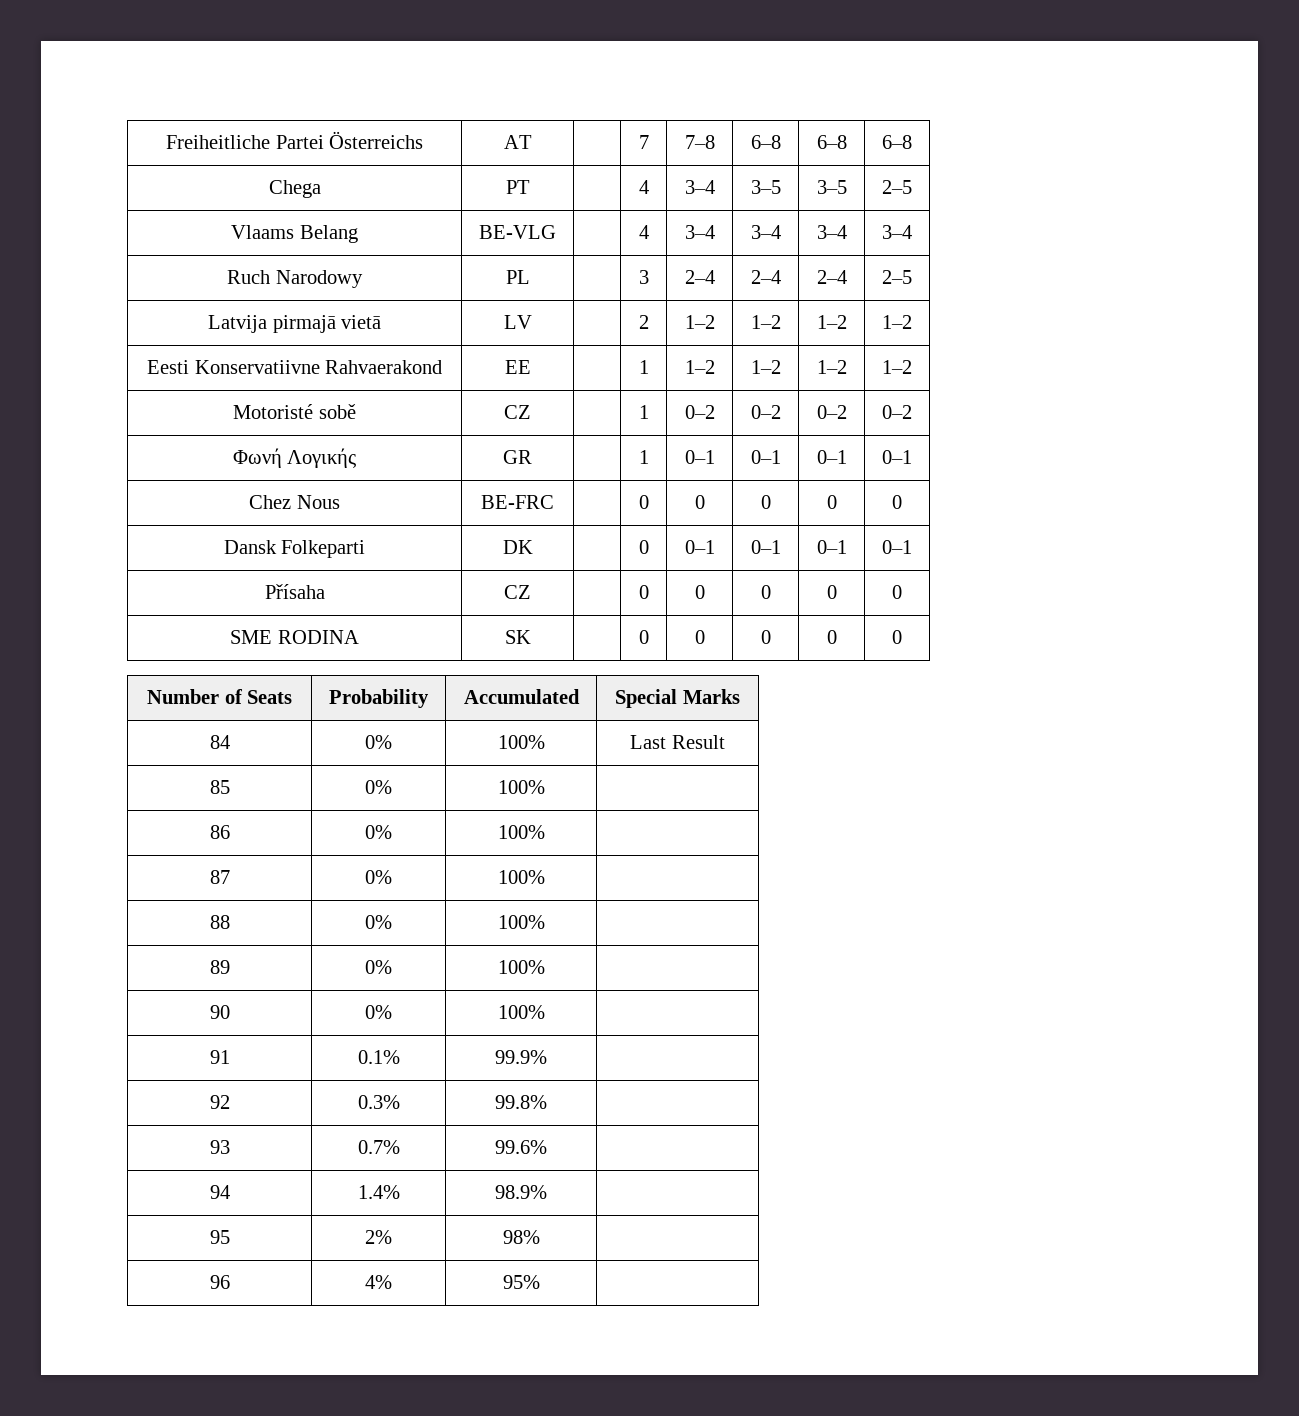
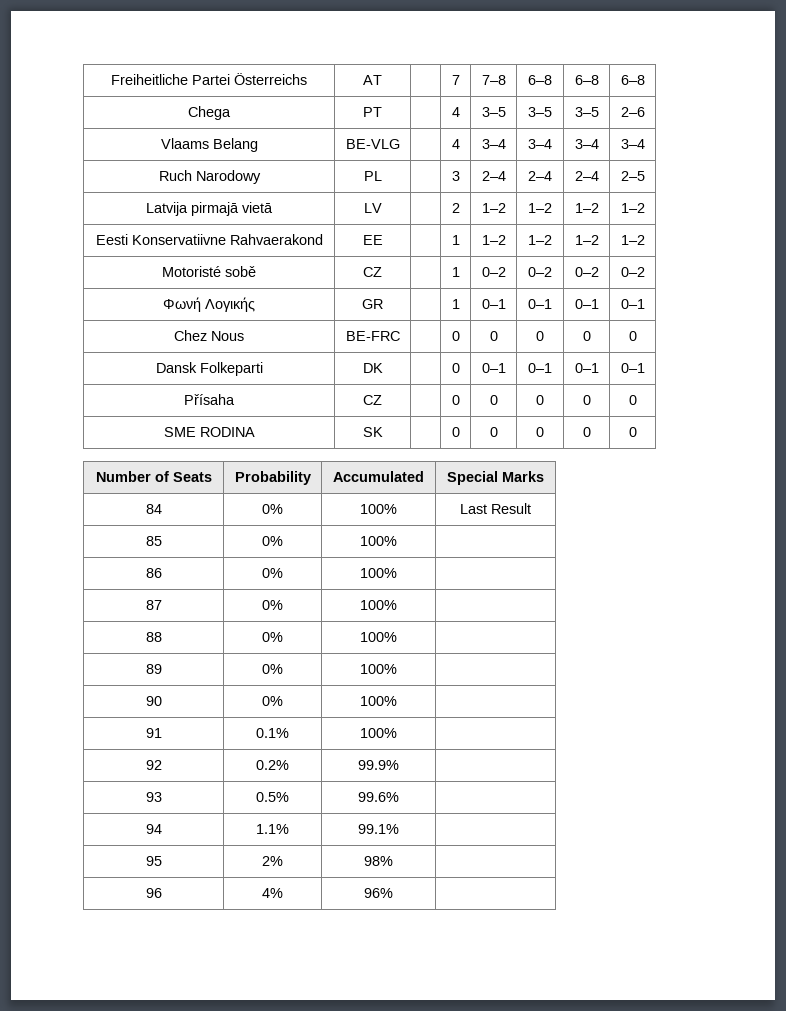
[684,180,715,194] [750,180,781,194] [816,180,847,194] [882,180,912,194] 3–4 | 3–5 | 3–5 | 2–5 -> [481,107,506,117] [528,107,552,117] [574,107,599,117] [620,107,645,117] 3–5 | 3–5 | 3–5 | 2–6
[495,1050,547,1064] 99.9% -> [360,728,397,738] 100%
[357,1095,400,1109] [495,1095,547,1109] 0.3% | 99.8% -> [256,760,289,770] [358,760,399,770] 0.2% | 99.9%
[357,1140,400,1154] 0.7% -> [256,792,289,802] 0.5%
[357,1185,400,1199] [495,1185,547,1199] 1.4% | 98.9% -> [256,824,289,834] [358,824,399,834] 1.1% | 99.1%
[502,1275,540,1289] 95% -> [364,888,393,898] 96%

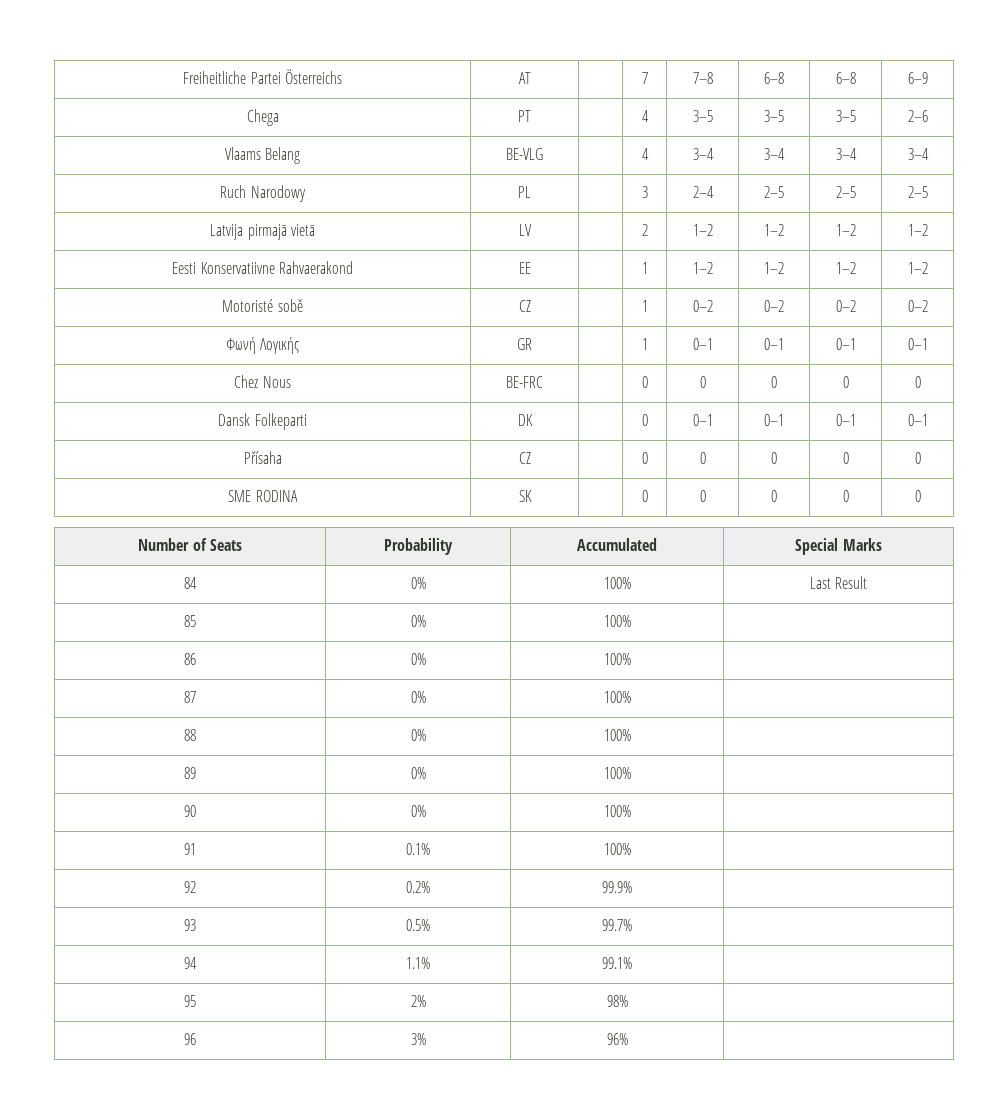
[620,75,645,85] 6–8 -> [907,72,928,84] 6–9
[528,171,552,181] [574,171,599,181] 2–4 | 2–4 -> [764,186,784,198] [835,186,856,198] 2–5 | 2–5
[358,792,399,802] 99.6% -> [602,919,632,931] 99.7%
[262,888,283,898] 4% -> [410,1033,426,1045] 3%

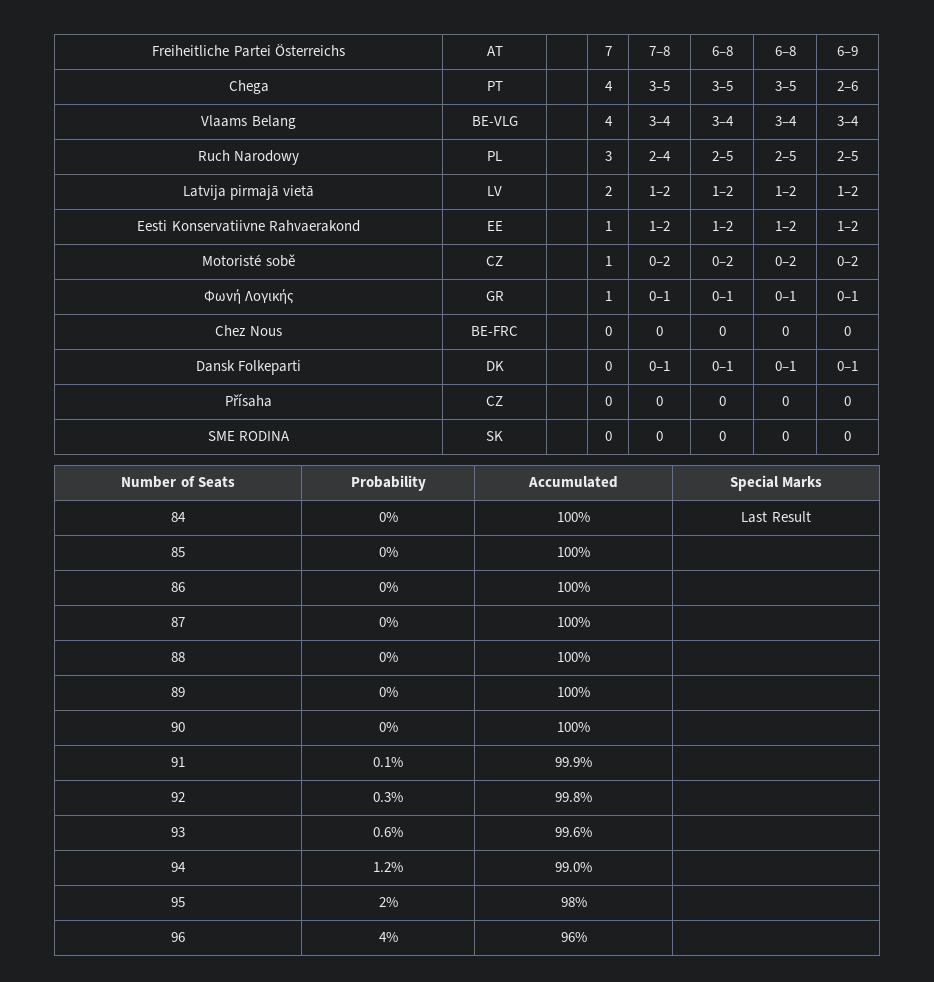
[603,843,631,855] 100% -> [555,757,592,767] 99.9%
[406,881,430,893] [602,881,632,893] 0.2% | 99.9% -> [373,792,403,802] [555,792,592,802] 0.3% | 99.8%
[406,919,430,931] [602,919,632,931] 0.5% | 99.7% -> [373,827,403,837] [555,827,592,837] 0.6% | 99.6%
[406,957,430,969] [602,957,632,969] 1.1% | 99.1% -> [373,862,403,872] [555,862,592,872] 1.2% | 99.0%
[410,1033,426,1045] 3% -> [378,932,398,942] 4%

